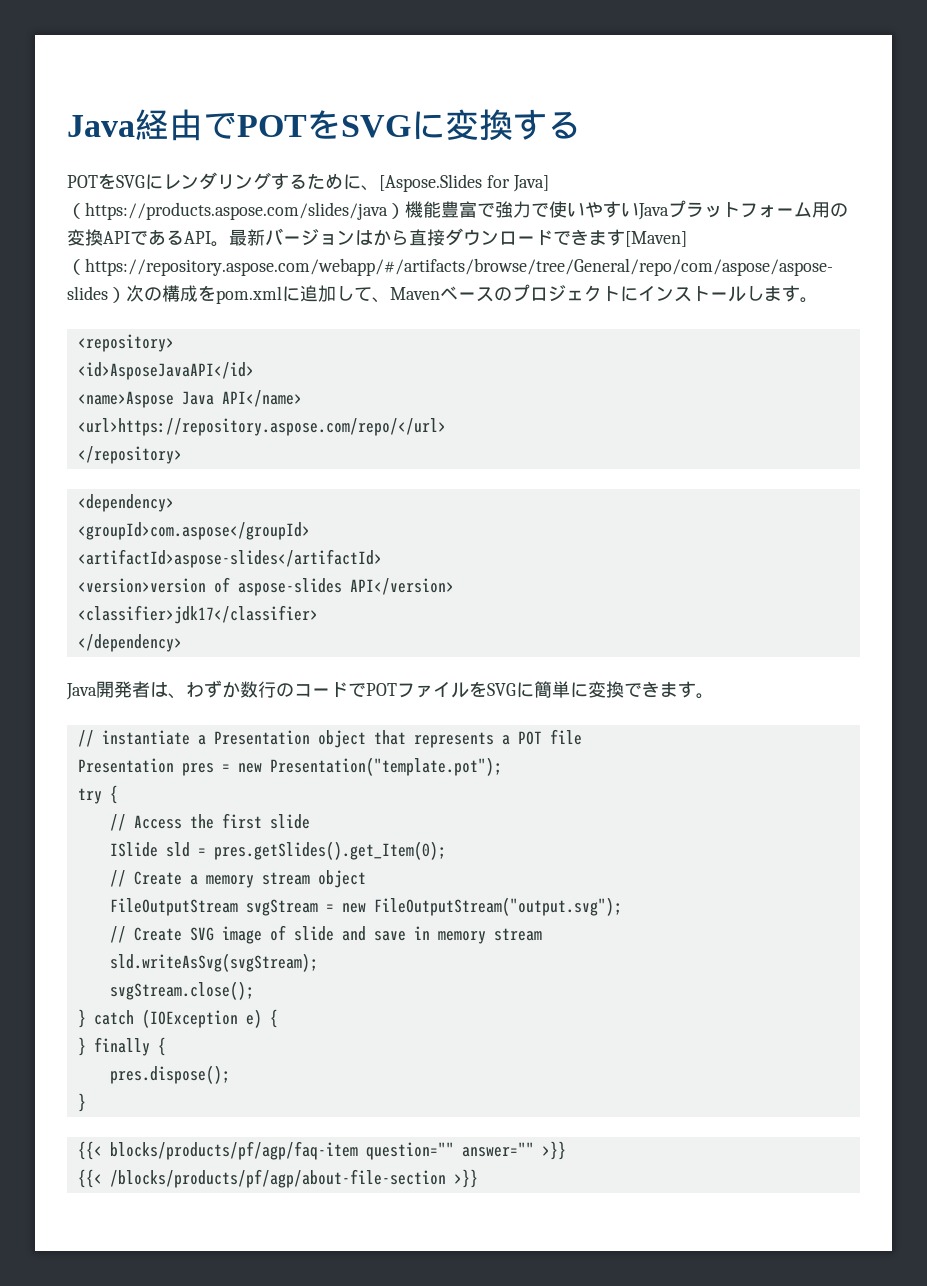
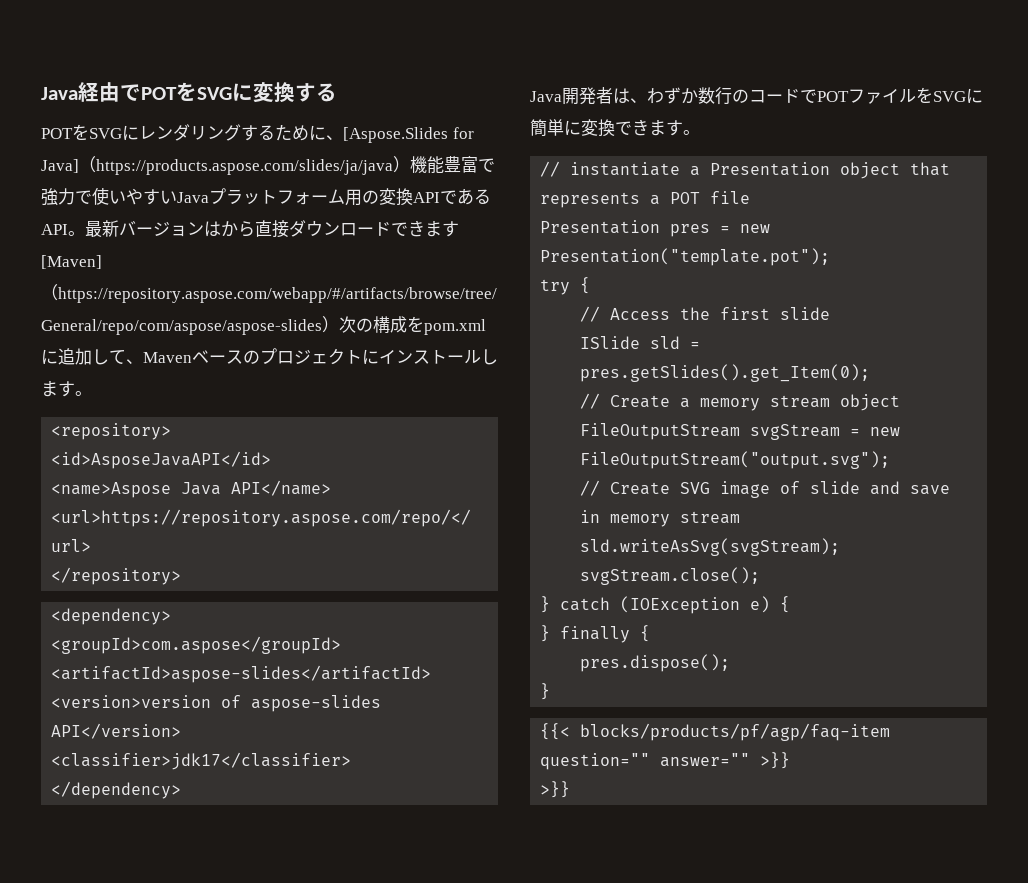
[85,202,388,220] https://products.aspose.com/slides/java -> [96,159,393,175] https://products.aspose.com/slides/ja/java
[77,1169,446,1188] {{< /blocks/products/pf/agp/about-file-section -> (791, 760) none

